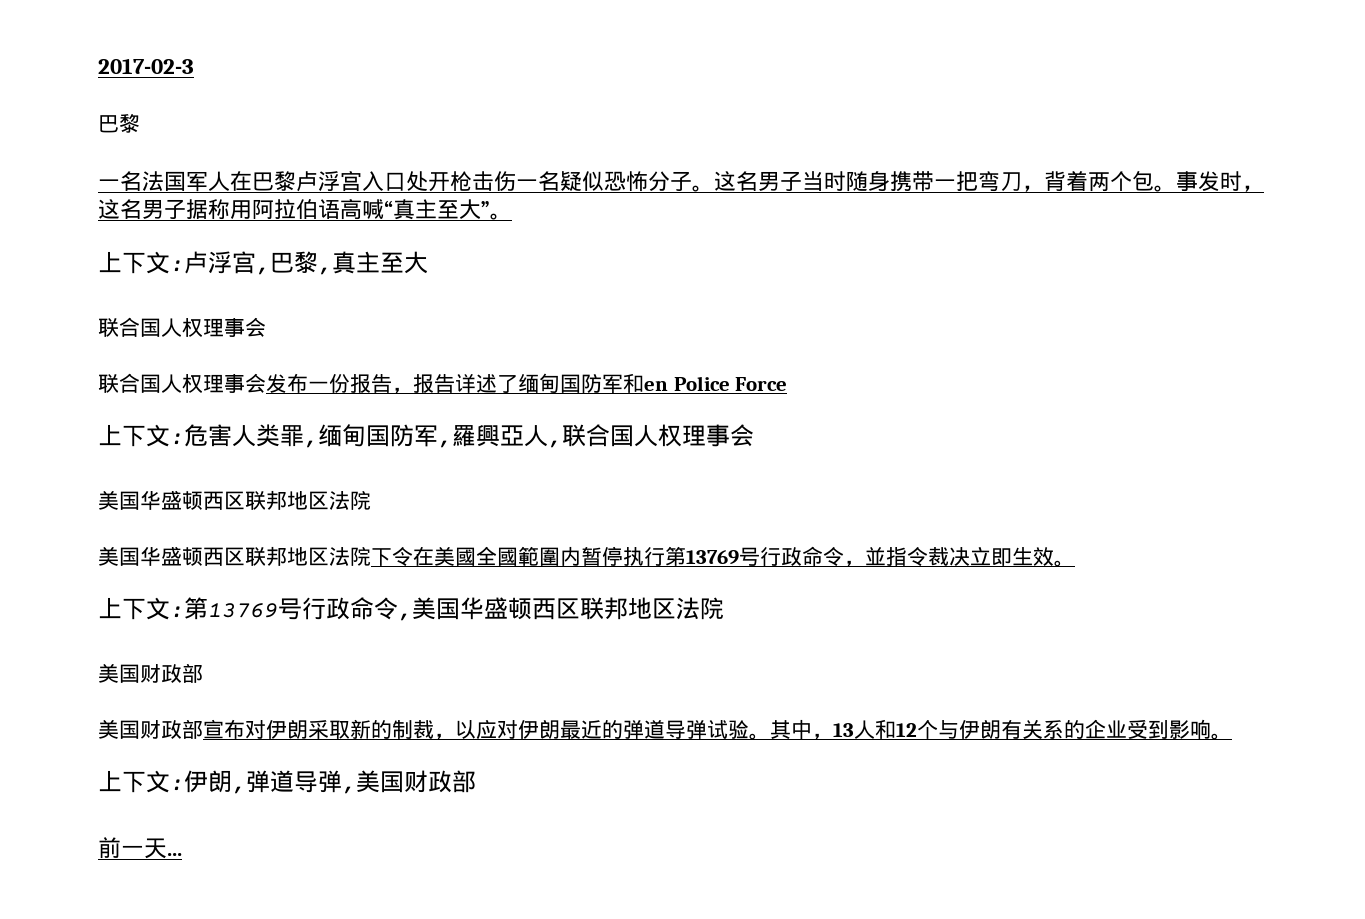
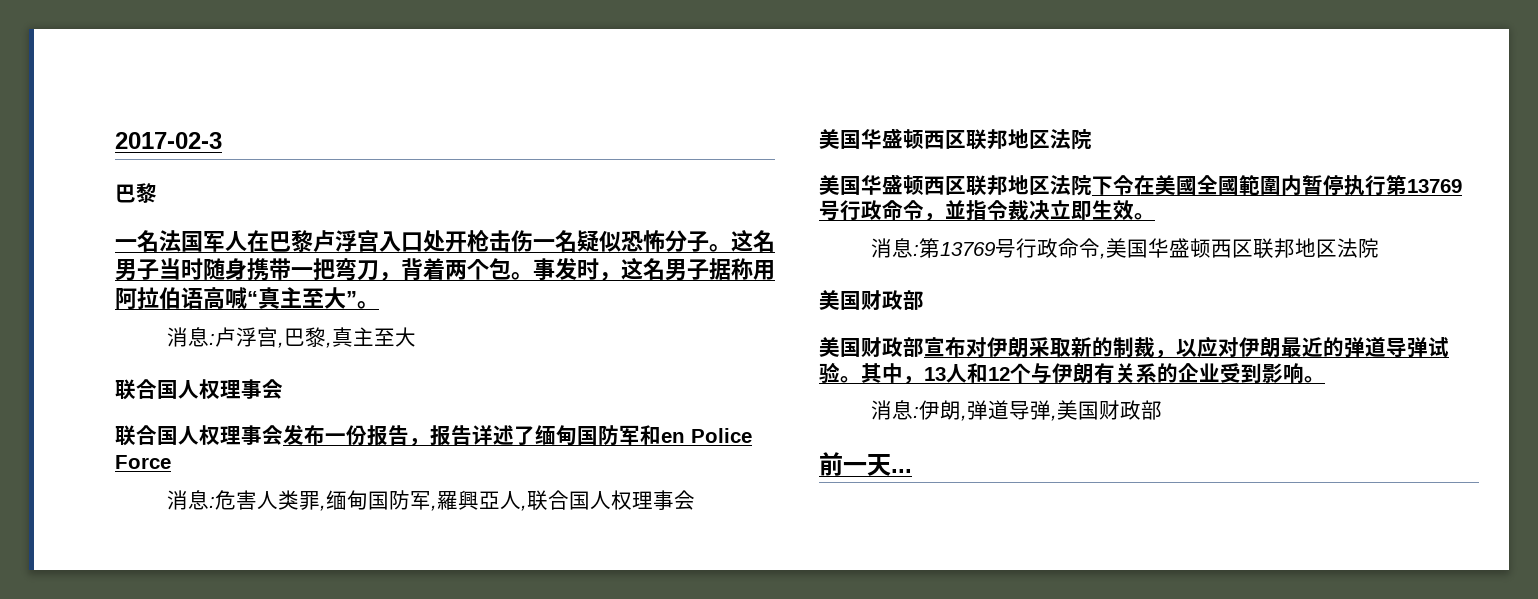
[98,251,170,274] 上下文 -> [167,327,210,347] 消息
[98,424,170,447] 上下文 -> [167,490,210,510] 消息
[98,597,170,620] 上下文 -> [871,238,914,258] 消息
[98,770,170,793] 上下文 -> [871,400,914,420] 消息

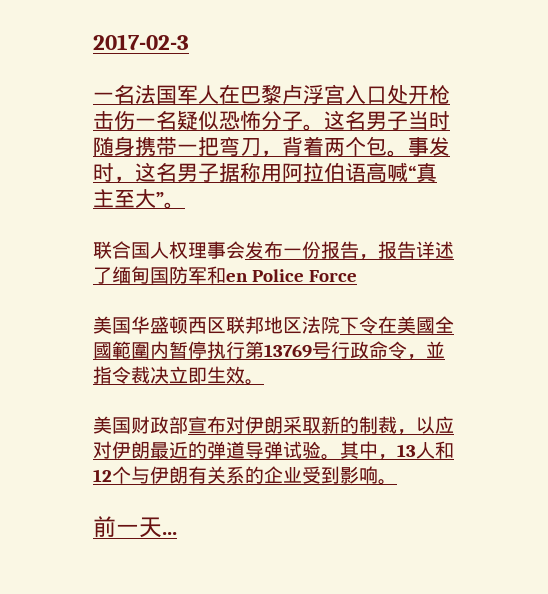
[115,183,157,203] // 巴黎 -> (189, 42) none
[167,327,417,348] [115,379,283,400] // 消息:卢浮宫,巴黎,真主至大 // 联合国人权理事会 -> (185, 205) none
[167,490,696,511] [819,128,1092,150] // 消息:危害人类罪,缅甸国防军,羅興亞人,联合国人权理事会 // 美国华盛顿西区联邦地区法院 -> (358, 276) none
[871,238,1380,259] [819,290,924,311] // 消息:第13769号行政命令,美国华盛顿西区联邦地区法院 // 美国财政部 -> (264, 382) none
[871,400,1163,421] // 消息:伊朗,弹道导弹,美国财政部 -> (397, 482) none

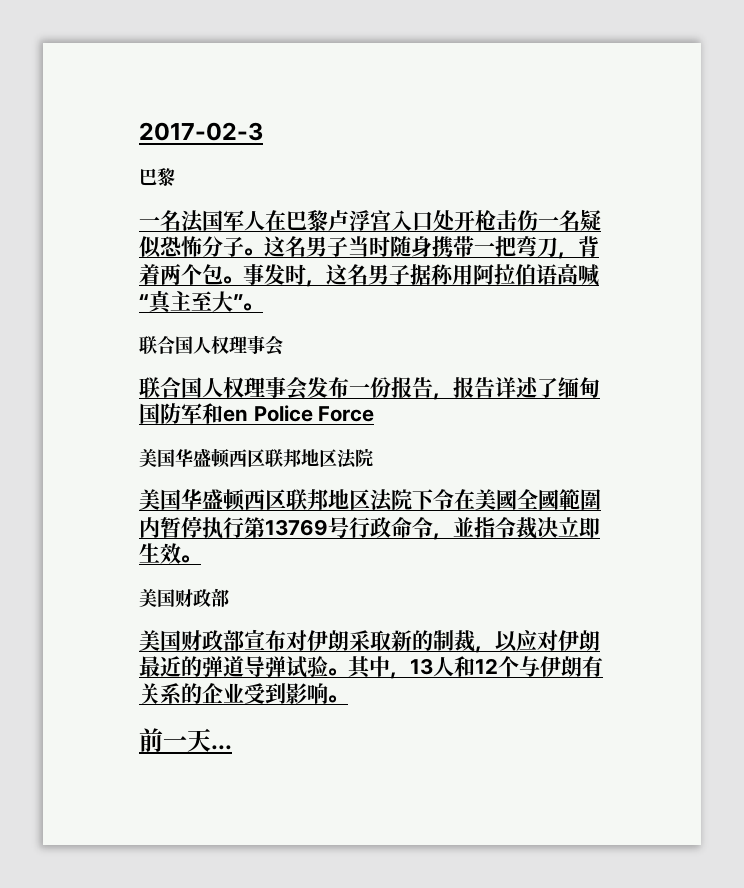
(189, 42) none -> [139,168,175,187] // 巴黎
(245, 250) none -> [139,376,307,400] // 联合国人权理事会
(340, 325) none -> [139,489,412,512] // 美国华盛顿西区联邦地区法院
(188, 425) none -> [139,630,244,652] // 美国财政部

